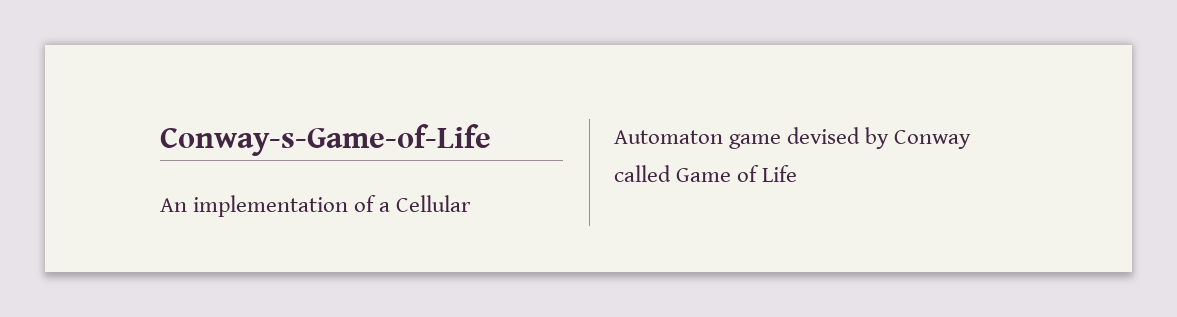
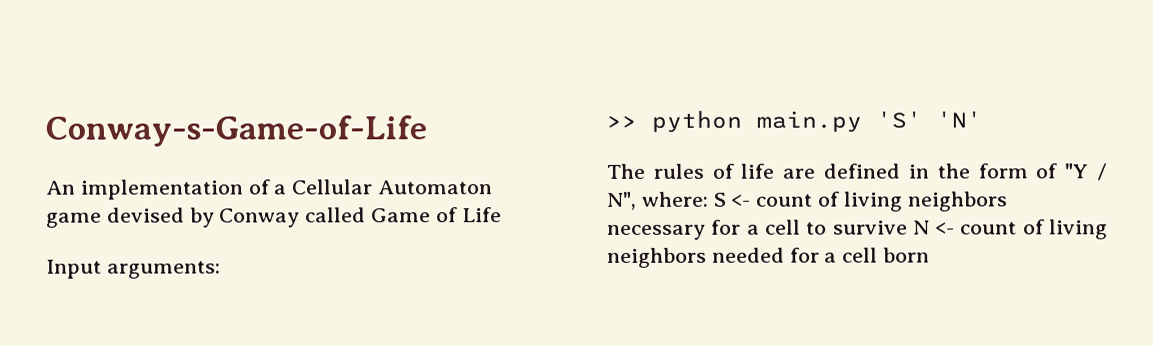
(798, 173) none -> [46,259,221,279] [606,110,982,133] [606,163,1108,181] [607,191,1008,212] [607,219,1108,240] [607,247,931,268] // Input arguments: // >> python main.py 'S' 'N' // The rules of life are defined in the form of "Y / N", where: S <- count of living neighbors necessary for a cell to survive N <- count of living neighbors needed for a cell born

